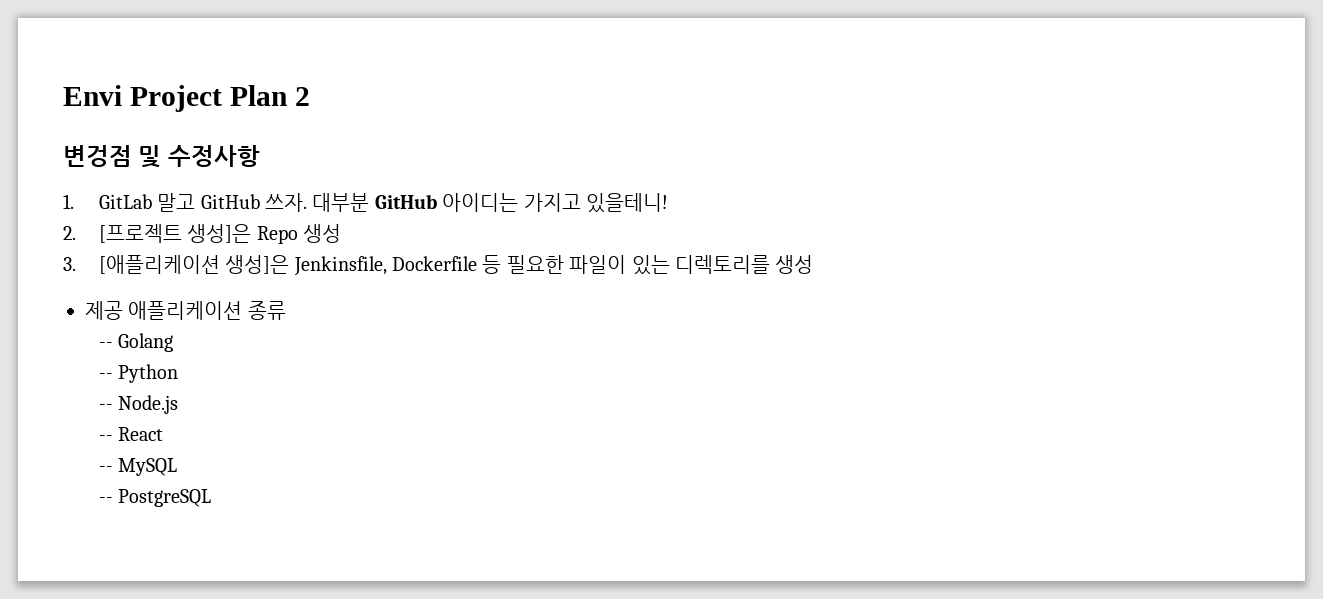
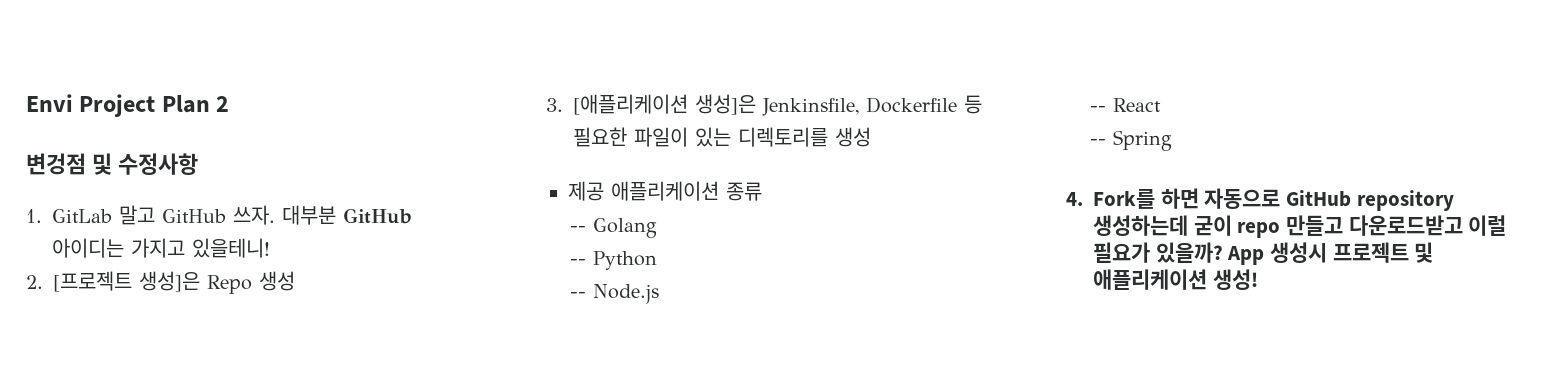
[118,458,178,476] [98,489,212,507] MySQL // -- PostgreSQL -> [1112,130,1172,151] [1066,188,1454,211] [1093,215,1507,238] [1093,242,1434,265] [1093,269,1258,290] Spring // 4. Fork를 하면 자동으로 GitHub repository 생성하는데 굳이 repo 만들고 다운로드받고 이럴 필요가 있을까? App 생성시 프로젝트 및 애플리케이션 생성!

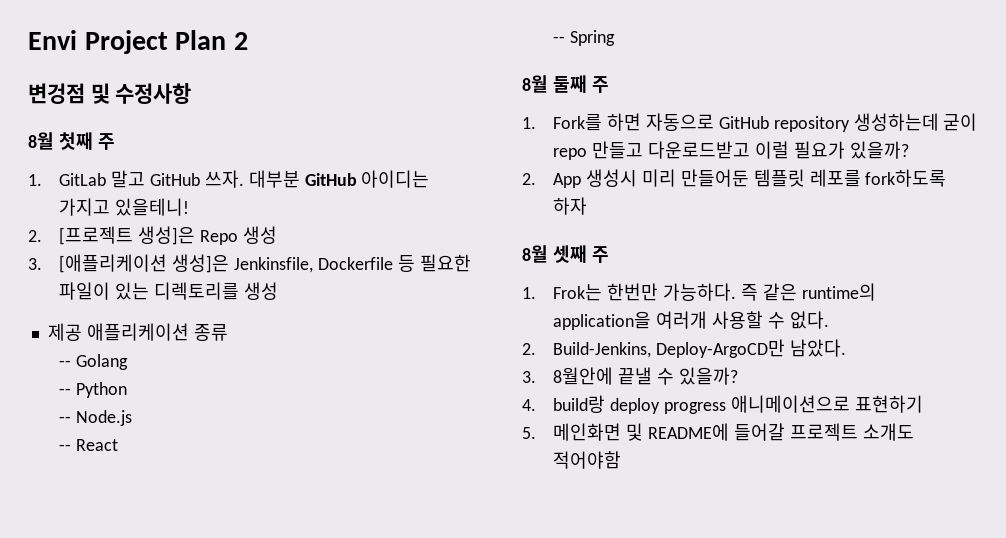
(198, 164) none -> [28,132,115,150] // 8월 첫째 주
[1066,192,1083,206] 4. -> [522,75,609,93] [522,117,536,129] 8월 둘째 주 // 1.
(1223, 252) none -> [522,173,536,185] // 2.
[1332,242,1434,263] [1093,269,1258,290] 프로젝트 및 애플리케이션 생성! -> [641,169,947,187] [553,197,588,215] [522,245,609,263] [522,283,876,301] [553,311,829,330] [522,339,846,358] [522,367,738,385] [522,395,923,414] [522,423,914,441] [553,451,622,469] 미리 만들어둔 템플릿 레포를 fork하도록 하자 // 8월 셋째 주 // 1. Frok는 한번만 가능하다. 즉 같은 runtime의 application을 여러개 사용할 수 없다. // 2. Build-Jenkins, Deploy-ArgoCD만 남았다. // 3. 8월안에 끝낼 수 있을까? // 4. build랑 deploy progress 애니메이션으로 표현하기 // 5. 메인화면 및 README에 들어갈 프로젝트 소개도 적어야함

